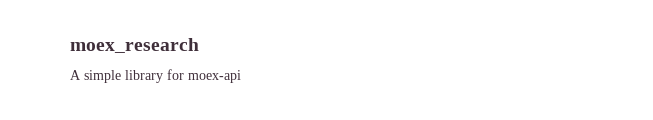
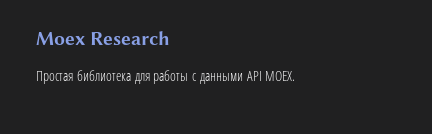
[70,38,199,53] [70,69,241,83] moex_research // A simple library for moex-api -> [36,31,171,45] [36,70,296,84] Moex Research // Простая библиотека для работы с данными API MOEX.

